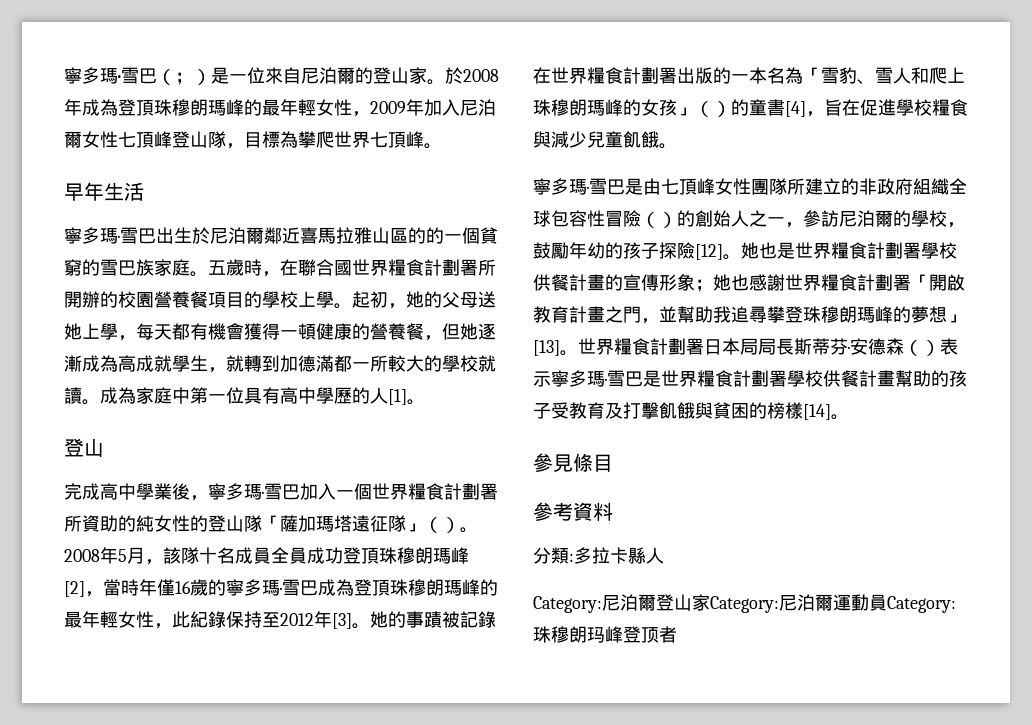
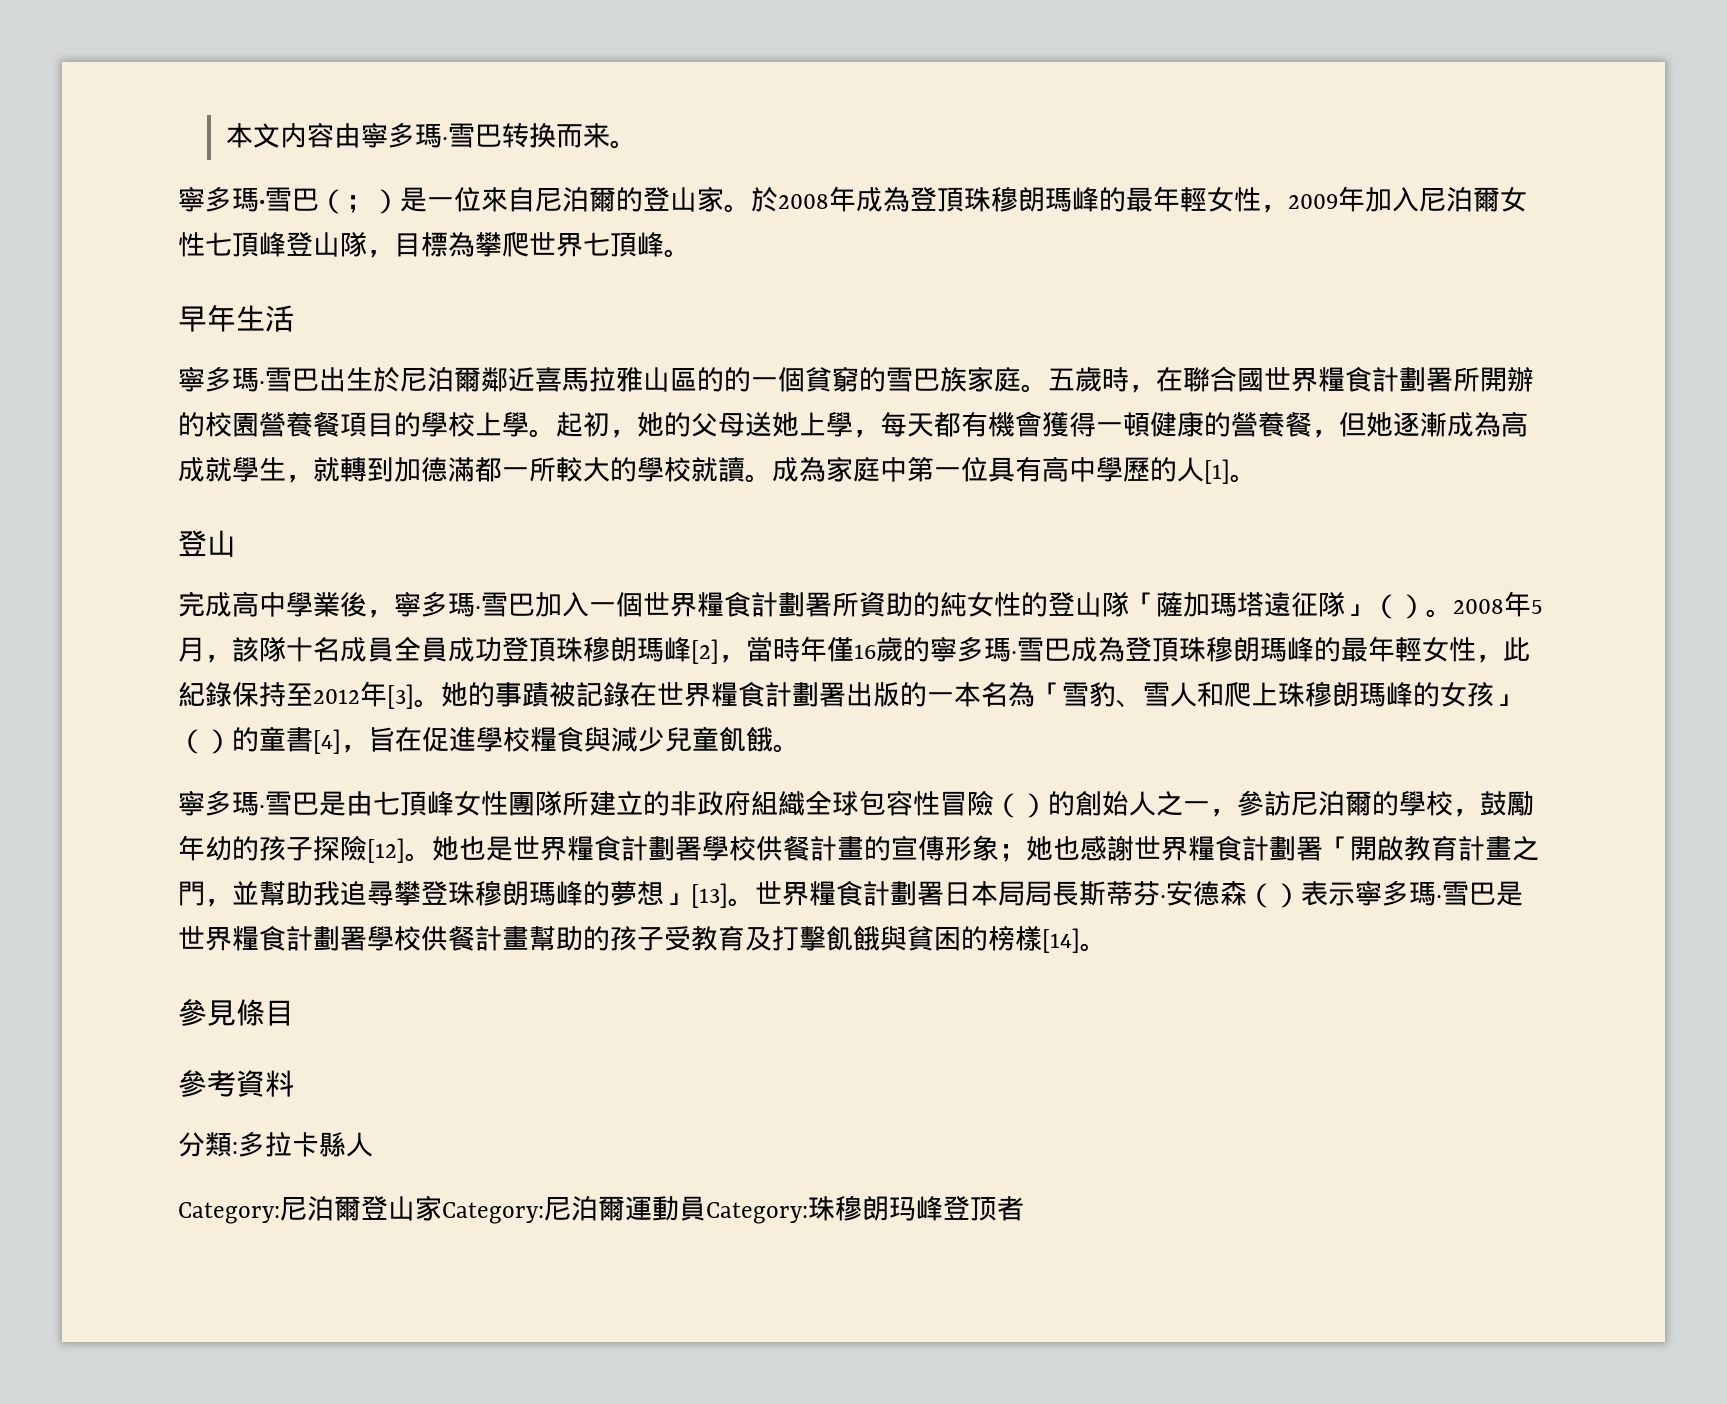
(64, 75) none -> [225,122,637,149] 本文内容由寧多瑪·雪巴转换而来。 //

